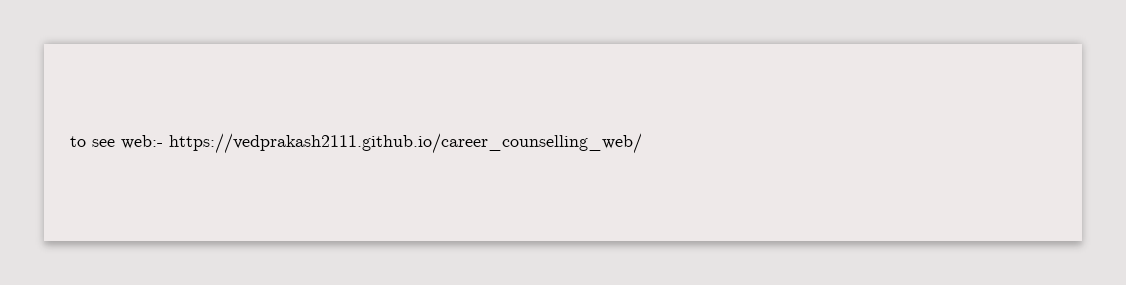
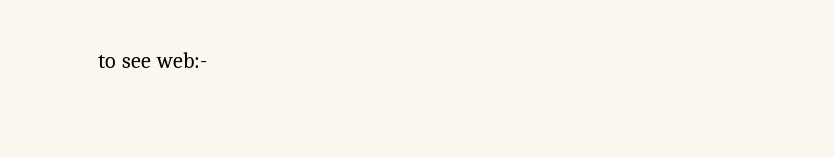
[169,133,642,154] https://vedprakash2111.github.io/career_counselling_web/ -> (207, 60) none

